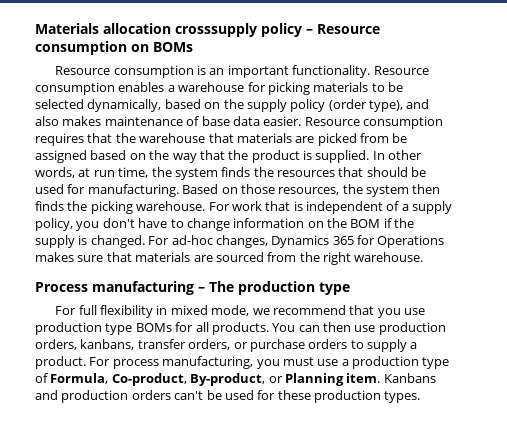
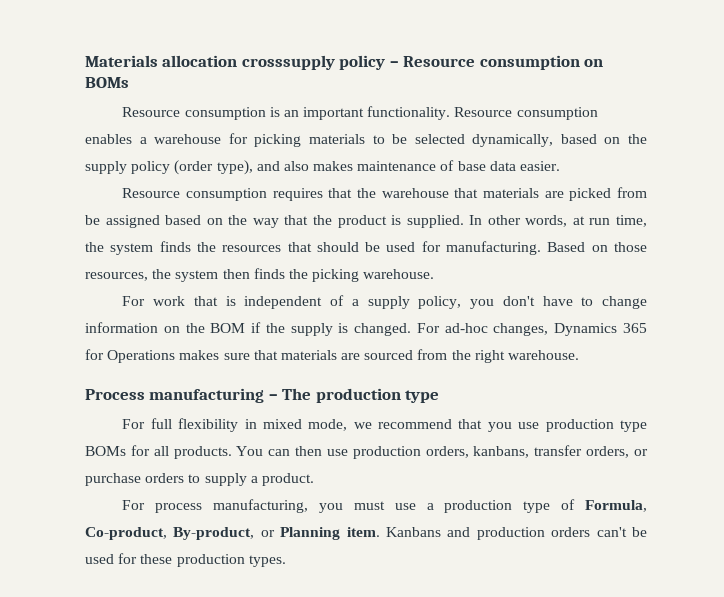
(302, 121) none -> (561, 166) //
(206, 206) none -> (435, 274) //
(86, 362) none -> (314, 479) //

